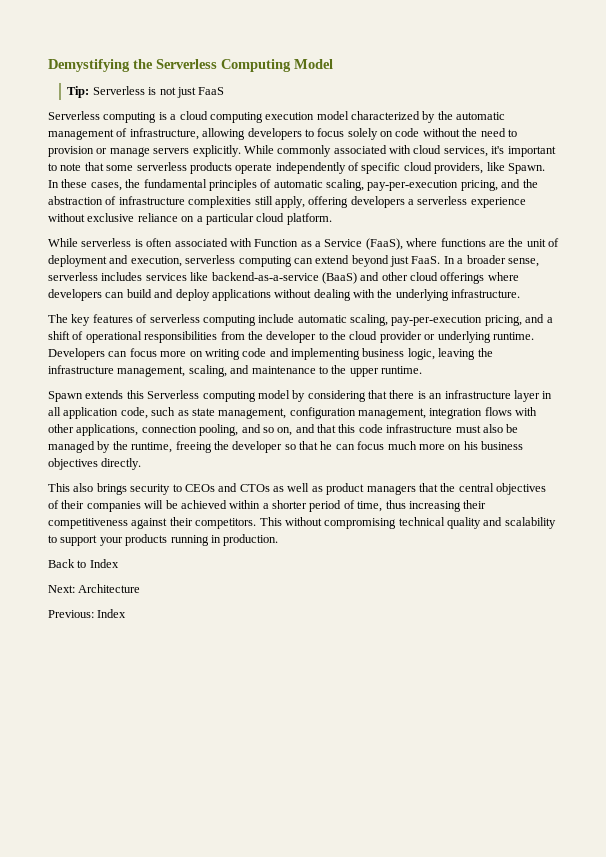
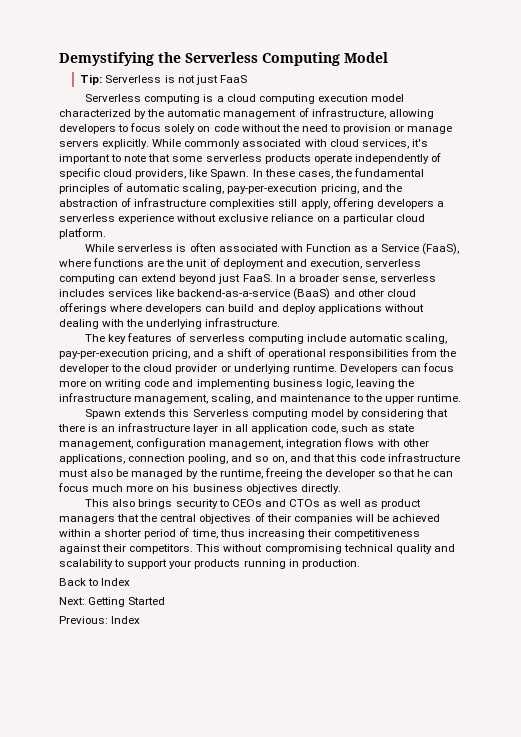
[78,584,141,593] Architecture -> [88,597,166,607] Getting Started

